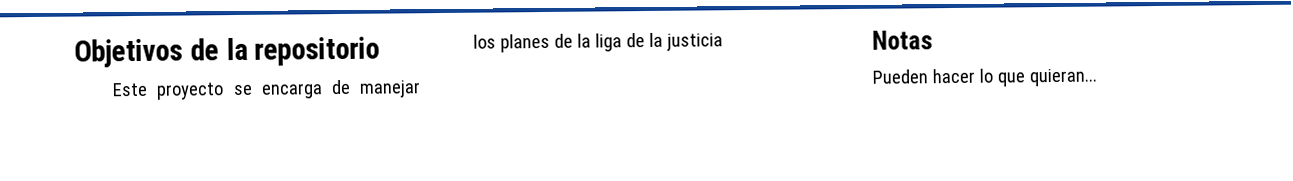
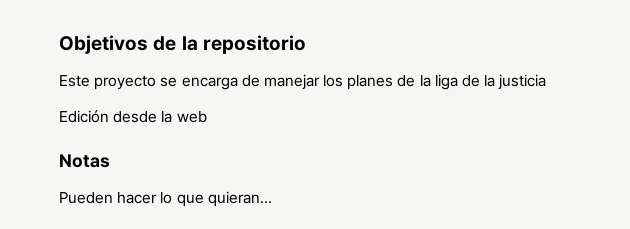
(723, 42) none -> [59,110,207,123] // Edición desde la web

